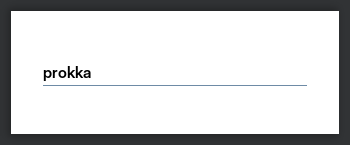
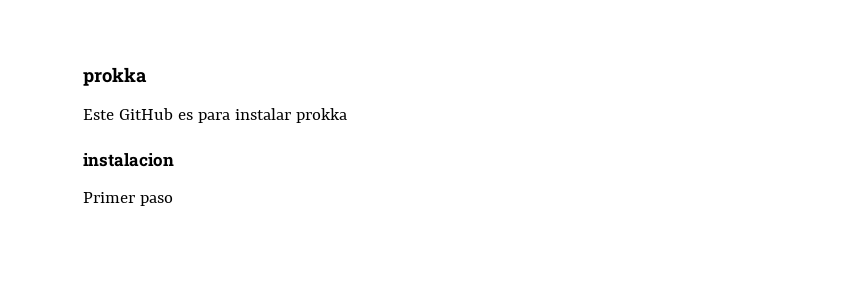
[43,66,91,82] prokka -> [83,67,147,86] [83,108,347,123] [83,153,174,167] [83,192,173,206] prokka // Este GitHub es para instalar prokka // instalacion // Primer paso

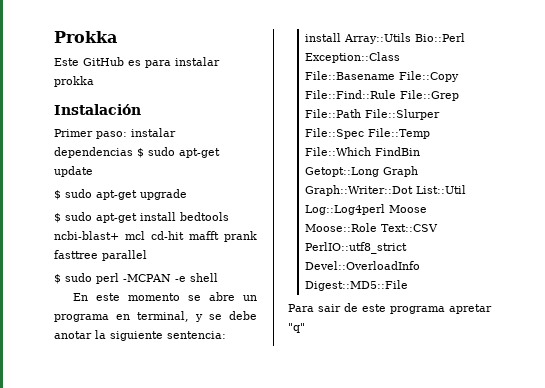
[83,67,147,86] prokka -> [54,31,117,43] Prokka
[83,153,174,167] instalacion -> [54,104,141,115] Instalación
[139,195,173,206] paso -> [96,128,176,139] [54,147,220,158] [54,166,93,177] [54,189,187,200] [54,212,229,223] [54,231,257,242] [54,250,147,261] [54,273,218,284] [73,292,257,301] [54,311,257,322] [54,330,226,341] [304,33,465,44] [304,52,400,63] [304,71,459,82] [304,90,459,101] [304,109,440,120] [304,128,430,139] [304,147,420,156] [304,166,418,177] [304,185,466,196] [304,204,427,215] [304,223,438,232] [304,242,407,254] [304,261,420,270] [304,280,408,291] [288,303,492,314] [288,323,305,333] paso: instalar dependencias $ sudo apt-get update // $ sudo apt-get upgrade // $ sudo apt-get install bedtools ncbi-blast+ mcl cd-hit mafft prank fasttree parallel // $ sudo perl -MCPAN -e shell // En este momento se abre un programa en terminal, y se debe anotar la siguiente sentencia: // install Array::Utils Bio::Perl Exception::Class File::Basename File::Copy File::Find::Rule File::Grep File::Path File::Slurper File::Spec File::Temp File::Which FindBin Getopt::Long Graph Graph::Writer::Dot List::Util Log::Log4perl Moose Moose::Role Text::CSV PerlIO::utf8_strict Devel::OverloadInfo Digest::MD5::File // Para sair de este programa apretar "q"

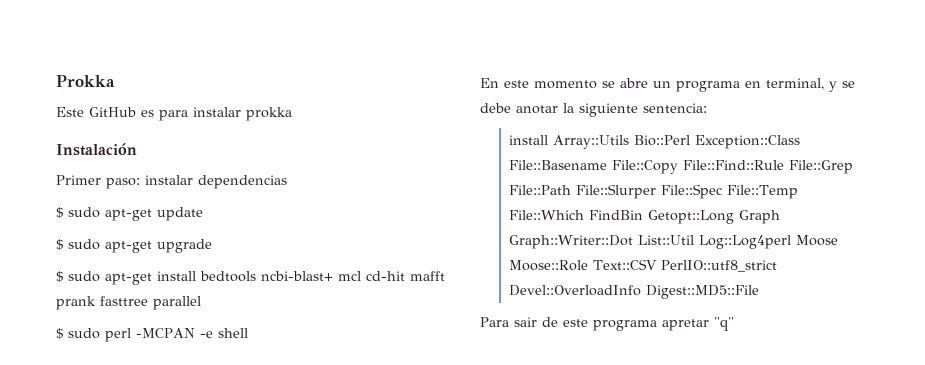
(133, 152) none -> (287, 182) //

